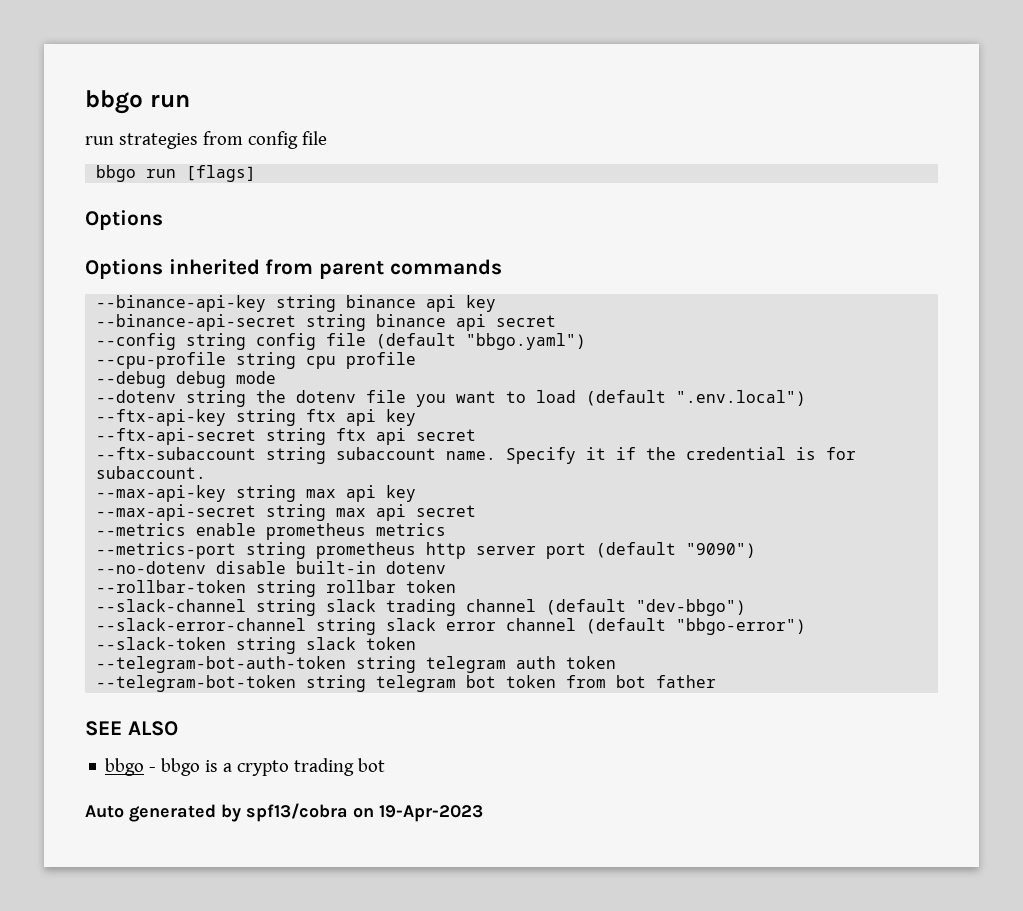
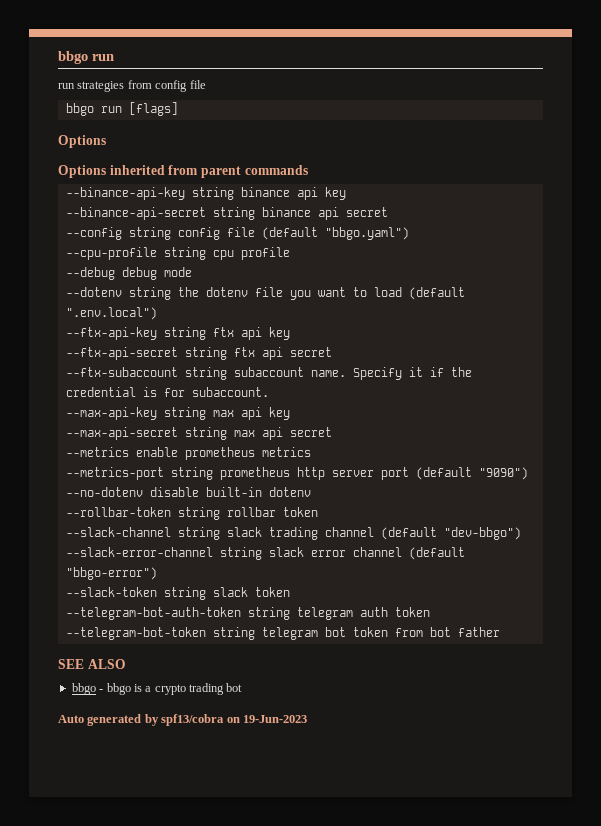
[379,805,483,822] 19-Apr-2023 -> [242,715,307,723] 19-Jun-2023

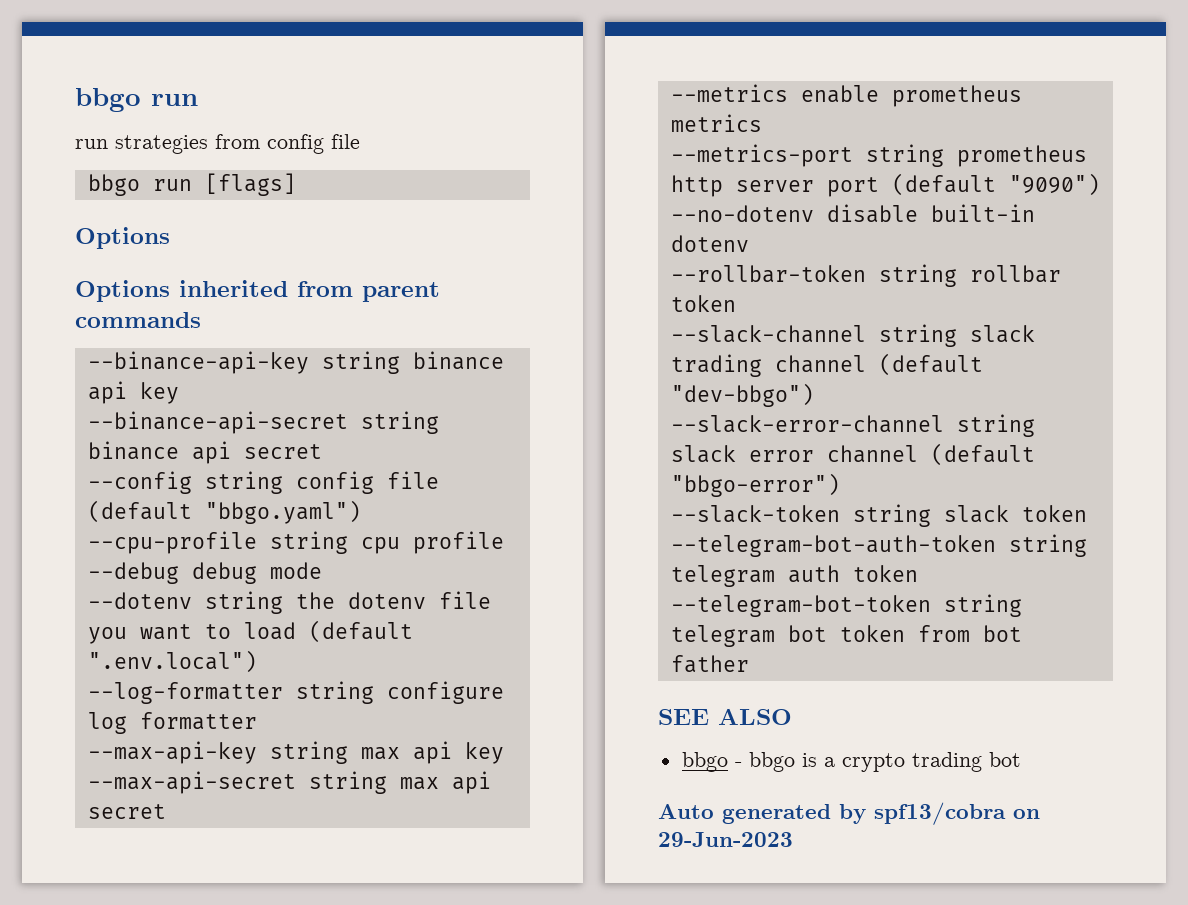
[65,327,290,340] [65,347,332,360] [65,367,472,380] [65,387,269,397] --ftx-api-key string ftx api key // --ftx-api-secret string ftx api secret // --ftx-subaccount string subaccount name. Specify it if the credential is for subaccount. -> [87,681,504,704] [87,712,257,734] --log-formatter string configure log formatter
[242,715,307,723] 19-Jun-2023 -> [658,832,793,847] 29-Jun-2023

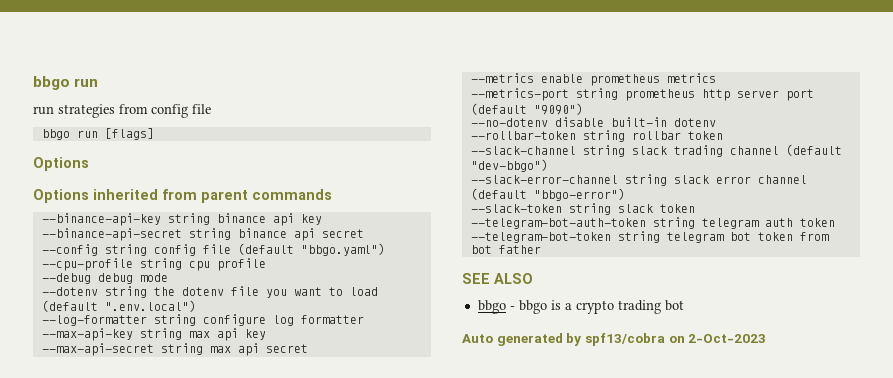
[658,832,793,847] 29-Jun-2023 -> [688,334,767,343] 2-Oct-2023

